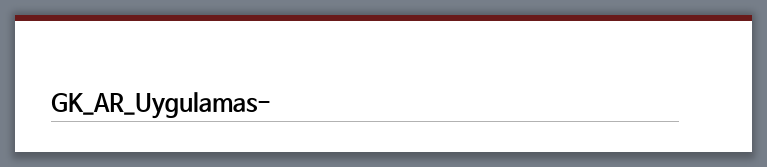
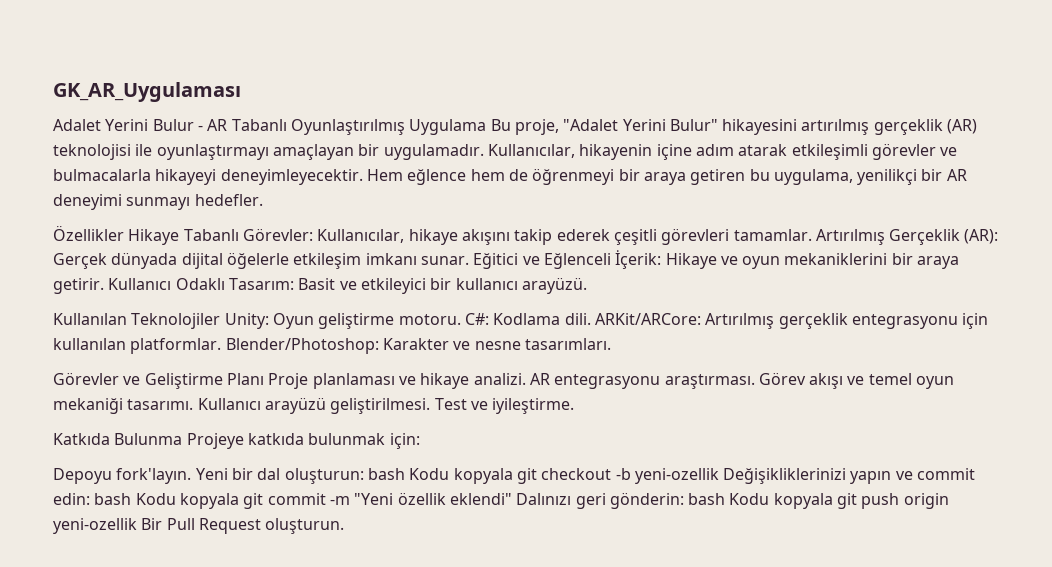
[51,92,271,119] GK_AR_Uygulamas- -> [53,82,241,102] [53,119,978,135] [53,143,958,160] [53,168,967,185] [53,194,263,210] [53,225,999,245] [53,250,960,269] [53,277,587,294] [53,313,989,329] [53,338,611,354] [53,372,955,389] [53,397,575,414] [53,433,420,449] [53,468,976,484] [53,492,949,509] [53,518,345,534] GK_AR_Uygulaması // Adalet Yerini Bulur - AR Tabanlı Oyunlaştırılmış Uygulama Bu proje, "Adalet Yerini Bulur" hikayesini artırılmış gerçeklik (AR) teknolojisi ile oyunlaştırmayı amaçlayan bir uygulamadır. Kullanıcılar, hikayenin içine adım atarak etkileşimli görevler ve bulmacalarla hikayeyi deneyimleyecektir. Hem eğlence hem de öğrenmeyi bir araya getiren bu uygulama, yenilikçi bir AR deneyimi sunmayı hedefler. // Özellikler Hikaye Tabanlı Görevler: Kullanıcılar, hikaye akışını takip ederek çeşitli görevleri tamamlar. Artırılmış Gerçeklik (AR): Gerçek dünyada dijital öğelerle etkileşim imkanı sunar. Eğitici ve Eğlenceli İçerik: Hikaye ve oyun mekaniklerini bir araya getirir. Kullanıcı Odaklı Tasarım: Basit ve etkileyici bir kullanıcı arayüzü. // Kullanılan Teknolojiler Unity: Oyun geliştirme motoru. C#: Kodlama dili. ARKit/ARCore: Artırılmış gerçeklik entegrasyonu için kullanılan platformlar. Blender/Photoshop: Karakter ve nesne tasarımları. // Görevler ve Geliştirme Planı Proje planlaması ve hikaye analizi. AR entegrasyonu araştırması. Görev akışı ve temel oyun mekaniği tasarımı. Kullanıcı arayüzü geliştirilmesi. Test ve iyileştirme. // Katkıda Bulunma Projeye katkıda bulunmak için: // Depoyu fork'layın. Yeni bir dal oluşturun: bash Kodu kopyala git checkout -b yeni-ozellik Değişikliklerinizi yapın ve commit edin: bash Kodu kopyala git commit -m "Yeni özellik eklendi" Dalınızı geri gönderin: bash Kodu kopyala git push origin yeni-ozellik Bir Pull Request oluşturun.

